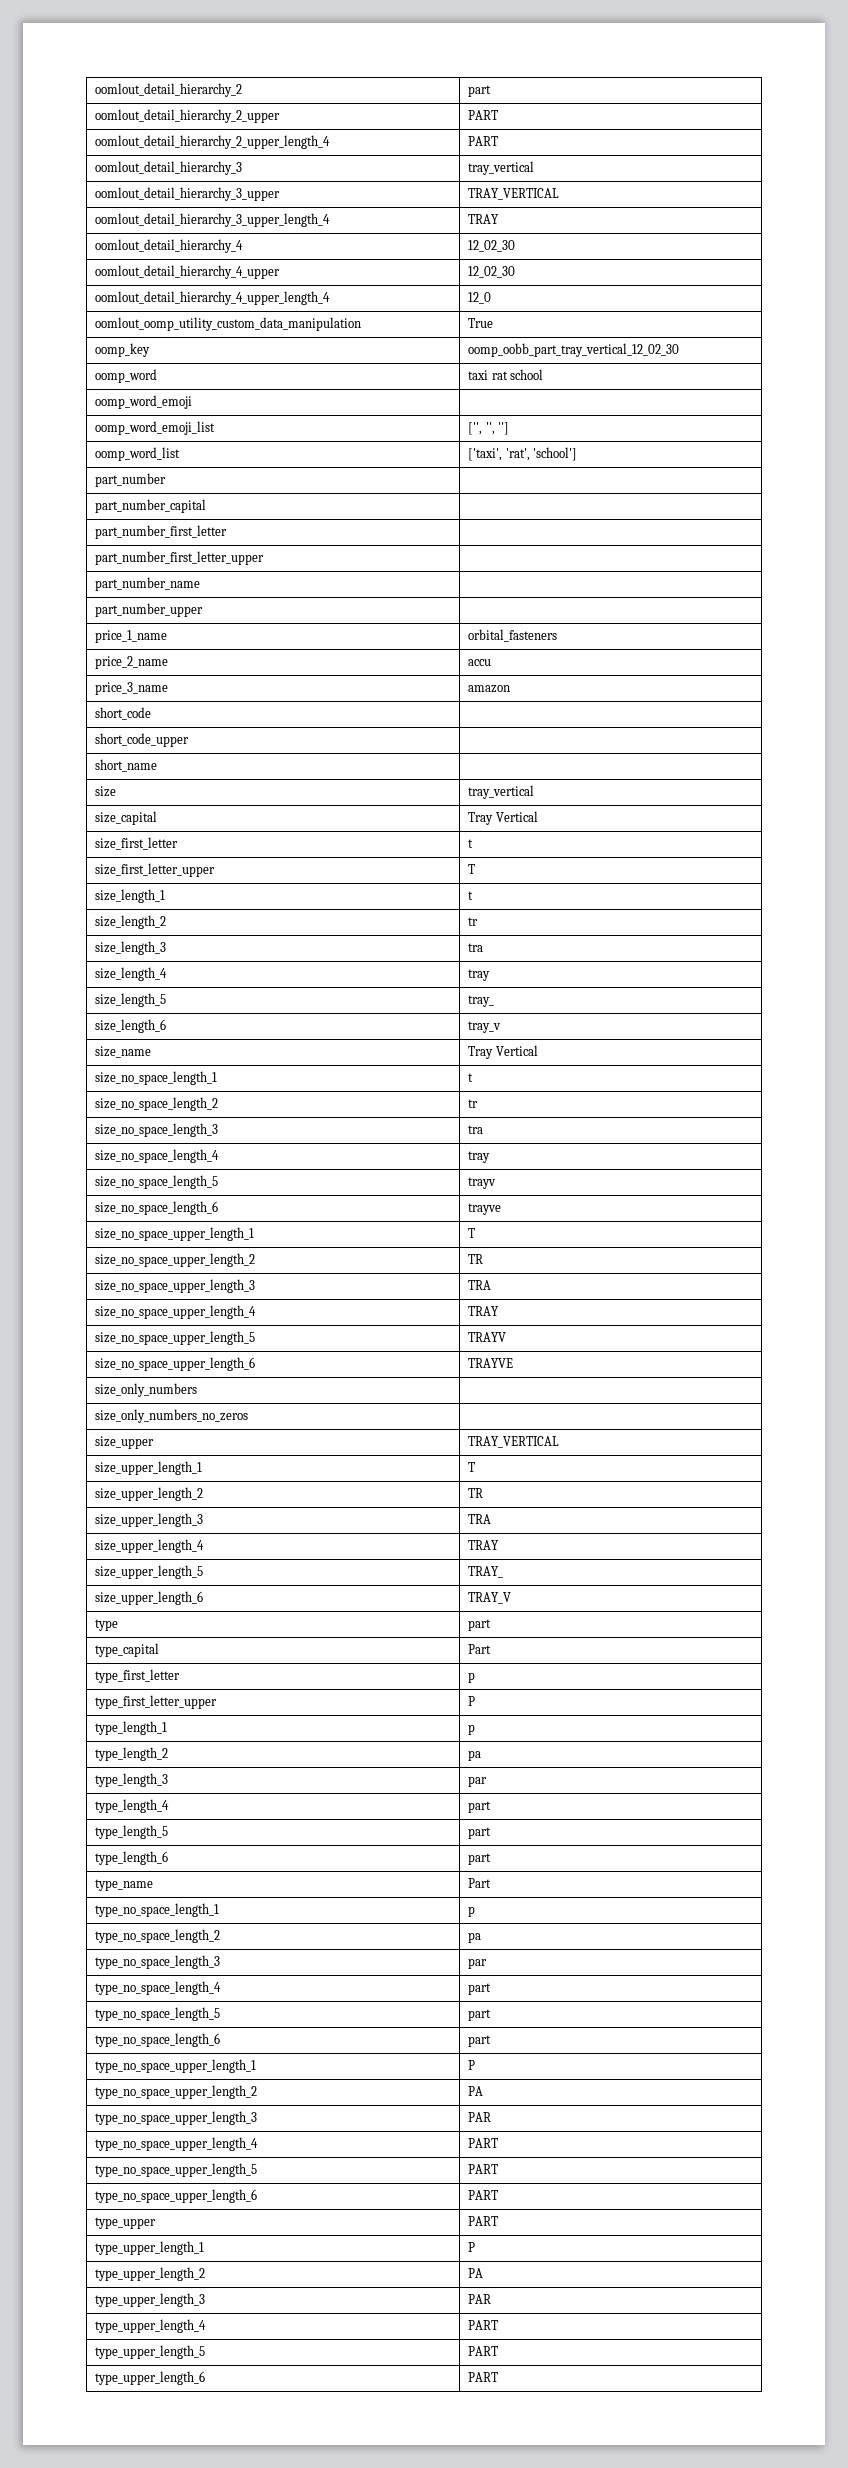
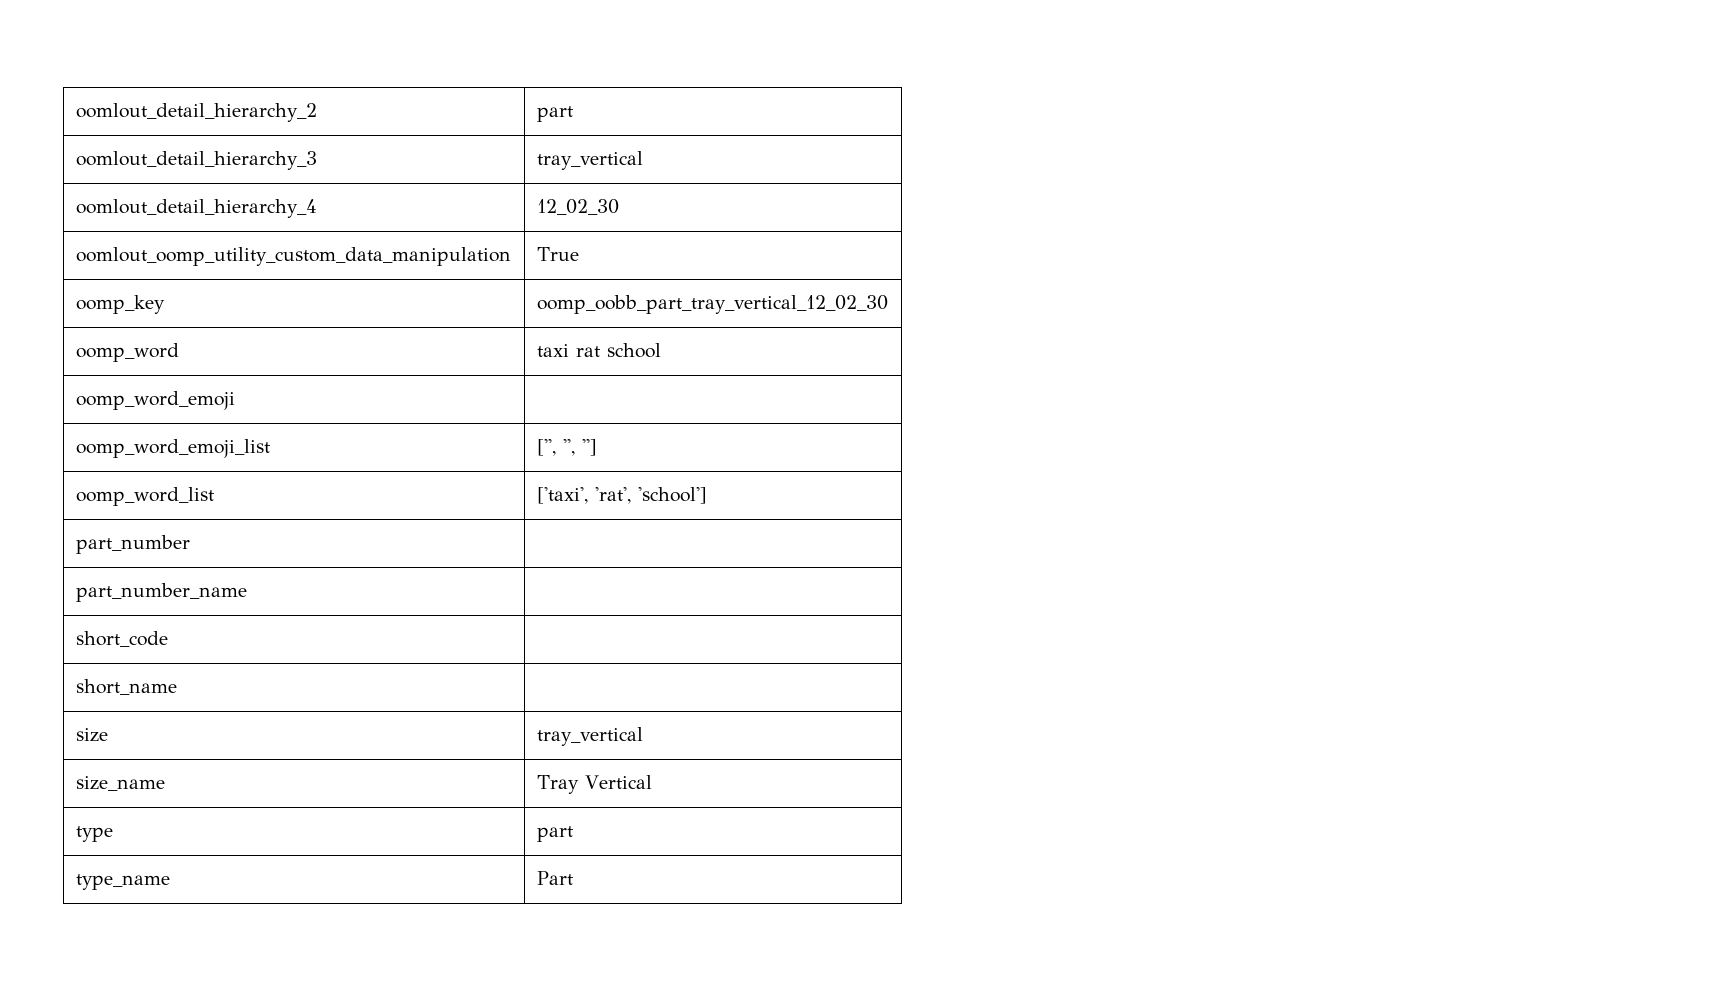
[95,109,281,123] [468,110,499,120] [95,135,331,149] [468,136,499,146] [95,161,243,175] [468,161,535,175] [95,187,281,201] [468,188,560,200] [95,213,331,227] [468,214,500,224] [95,239,244,253] [468,240,516,252] [95,265,281,279] [468,266,516,278] [95,291,331,305] [468,292,492,304] oomlout_detail_hierarchy_2_upper | PART // oomlout_detail_hierarchy_2_upper_length_4 | PART // oomlout_detail_hierarchy_3 | tray_vertical // oomlout_detail_hierarchy_3_upper | TRAY_VERTICAL // oomlout_detail_hierarchy_3_upper_length_4 | TRAY // oomlout_detail_hierarchy_4 | 12_02_30 // oomlout_detail_hierarchy_4_upper | 12_02_30 // oomlout_detail_hierarchy_4_upper_length_4 | 12_0 -> [75,151,317,170] [536,151,643,170] [75,199,317,218] [536,199,619,215] oomlout_detail_hierarchy_3 | tray_vertical // oomlout_detail_hierarchy_4 | 12_02_30
[95,499,207,513] [95,525,228,539] [95,551,265,565] [95,577,201,591] [95,603,204,617] [95,630,168,643] [468,629,558,642] [95,656,169,669] [468,659,492,666] [95,682,169,695] [468,685,511,693] part_number_capital | // part_number_first_letter | // part_number_first_letter_upper | // part_number_name | // part_number_upper | // price_1_name | orbital_fasteners // price_2_name | accu // price_3_name | amazon -> [75,583,247,602] part_number_name |
[95,733,190,747] // short_code_upper | -> (168, 639) none
[95,811,158,825] [468,811,538,825] [95,837,179,850] [468,839,474,848] [95,863,216,877] [468,864,476,874] [95,889,166,903] [468,891,474,900] [95,915,167,929] [468,917,479,926] [95,941,167,955] [468,943,484,952] [95,967,168,981] [468,969,491,981] [95,993,167,1007] [468,995,495,1007] [95,1019,167,1033] [468,1021,502,1033] [95,1046,152,1058] [468,1045,538,1059] [95,1071,218,1085] [468,1073,474,1082] [95,1097,219,1111] [468,1099,479,1108] [95,1123,219,1137] [468,1125,484,1134] [95,1149,220,1163] [468,1151,491,1163] [95,1175,219,1189] [468,1177,497,1189] [95,1201,219,1215] [468,1203,502,1215] [95,1227,255,1241] [468,1228,476,1238] [95,1253,256,1267] [468,1254,484,1264] [95,1279,256,1293] [468,1280,492,1290] [95,1305,257,1319] [468,1306,500,1316] [95,1331,256,1345] [468,1332,507,1342] [95,1357,256,1371] [468,1358,514,1368] [95,1383,198,1397] [95,1409,249,1423] [95,1436,155,1449] [468,1436,560,1448] [95,1461,203,1475] [468,1462,476,1472] [95,1487,204,1501] [468,1488,484,1498] [95,1513,204,1527] [468,1514,492,1524] [95,1539,205,1553] [468,1540,500,1550] [95,1565,204,1579] [468,1566,504,1578] [95,1591,204,1605] [468,1592,512,1604] [95,1619,119,1631] [468,1619,492,1631] [95,1643,160,1657] [468,1644,492,1654] [95,1669,181,1683] [468,1672,476,1683] [95,1695,218,1709] [468,1696,476,1706] [95,1721,168,1735] [468,1724,476,1735] [95,1747,169,1761] [468,1750,482,1761] [95,1773,169,1787] [468,1776,488,1787] [95,1799,170,1813] [468,1801,492,1813] [95,1825,169,1839] [468,1827,492,1839] [95,1851,169,1865] [468,1853,492,1865] [95,1879,154,1891] [468,1878,492,1888] [95,1903,220,1917] [468,1906,476,1917] [95,1929,221,1943] [468,1932,482,1943] [95,1955,221,1969] [468,1958,488,1969] [95,1981,222,1995] [468,1983,492,1995] [95,2007,221,2021] [468,2009,492,2021] [95,2033,221,2047] [468,2035,492,2047] [95,2059,257,2073] [468,2060,476,2070] [95,2085,258,2099] [468,2086,484,2096] [95,2111,258,2125] [468,2112,492,2122] [95,2137,259,2151] [468,2138,499,2148] [95,2163,258,2177] [468,2164,499,2174] [95,2189,258,2203] [468,2190,499,2200] [95,2217,157,2229] [468,2216,499,2226] [95,2241,205,2255] [468,2242,476,2252] [95,2267,206,2281] [468,2268,484,2278] [95,2293,206,2307] [468,2294,492,2304] [95,2319,207,2333] [468,2320,499,2330] [95,2345,206,2359] [468,2346,499,2356] [95,2371,206,2385] [468,2372,499,2382] size_capital | Tray Vertical // size_first_letter | t // size_first_letter_upper | T // size_length_1 | t // size_length_2 | tr // size_length_3 | tra // size_length_4 | tray // size_length_5 | tray_ // size_length_6 | tray_v // size_name | Tray Vertical // size_no_space_length_1 | t // size_no_space_length_2 | tr // size_no_space_length_3 | tra // size_no_space_length_4 | tray // size_no_space_length_5 | trayv // size_no_space_length_6 | trayve // size_no_space_upper_length_1 | T // size_no_space_upper_length_2 | TR // size_no_space_upper_length_3 | TRA // size_no_space_upper_length_4 | TRAY // size_no_space_upper_length_5 | TRAYV // size_no_space_upper_length_6 | TRAYVE // size_only_numbers | // size_only_numbers_no_zeros | // size_upper | TRAY_VERTICAL // size_upper_length_1 | T // size_upper_length_2 | TR // size_upper_length_3 | TRA // size_upper_length_4 | TRAY // size_upper_length_5 | TRAY_ // size_upper_length_6 | TRAY_V // type | part // type_capital | Part // type_first_letter | p // type_first_letter_upper | P // type_length_1 | p // type_length_2 | pa // type_length_3 | par // type_length_4 | part // type_length_5 | part // type_length_6 | part // type_name | Part // type_no_space_length_1 | p // type_no_space_length_2 | pa // type_no_space_length_3 | par // type_no_space_length_4 | part // type_no_space_length_5 | part // type_no_space_length_6 | part // type_no_space_upper_length_1 | P // type_no_space_upper_length_2 | PA // type_no_space_upper_length_3 | PAR // type_no_space_upper_length_4 | PART // type_no_space_upper_length_5 | PART // type_no_space_upper_length_6 | PART // type_upper | PART // type_upper_length_1 | P // type_upper_length_2 | PA // type_upper_length_3 | PAR // type_upper_length_4 | PART // type_upper_length_5 | PART // type_upper_length_6 | PART -> [75,776,165,791] [536,775,652,794] [75,826,113,842] [536,826,573,842] [75,874,170,890] [536,871,573,885] size_name | Tray Vertical // type | part // type_name | Part

